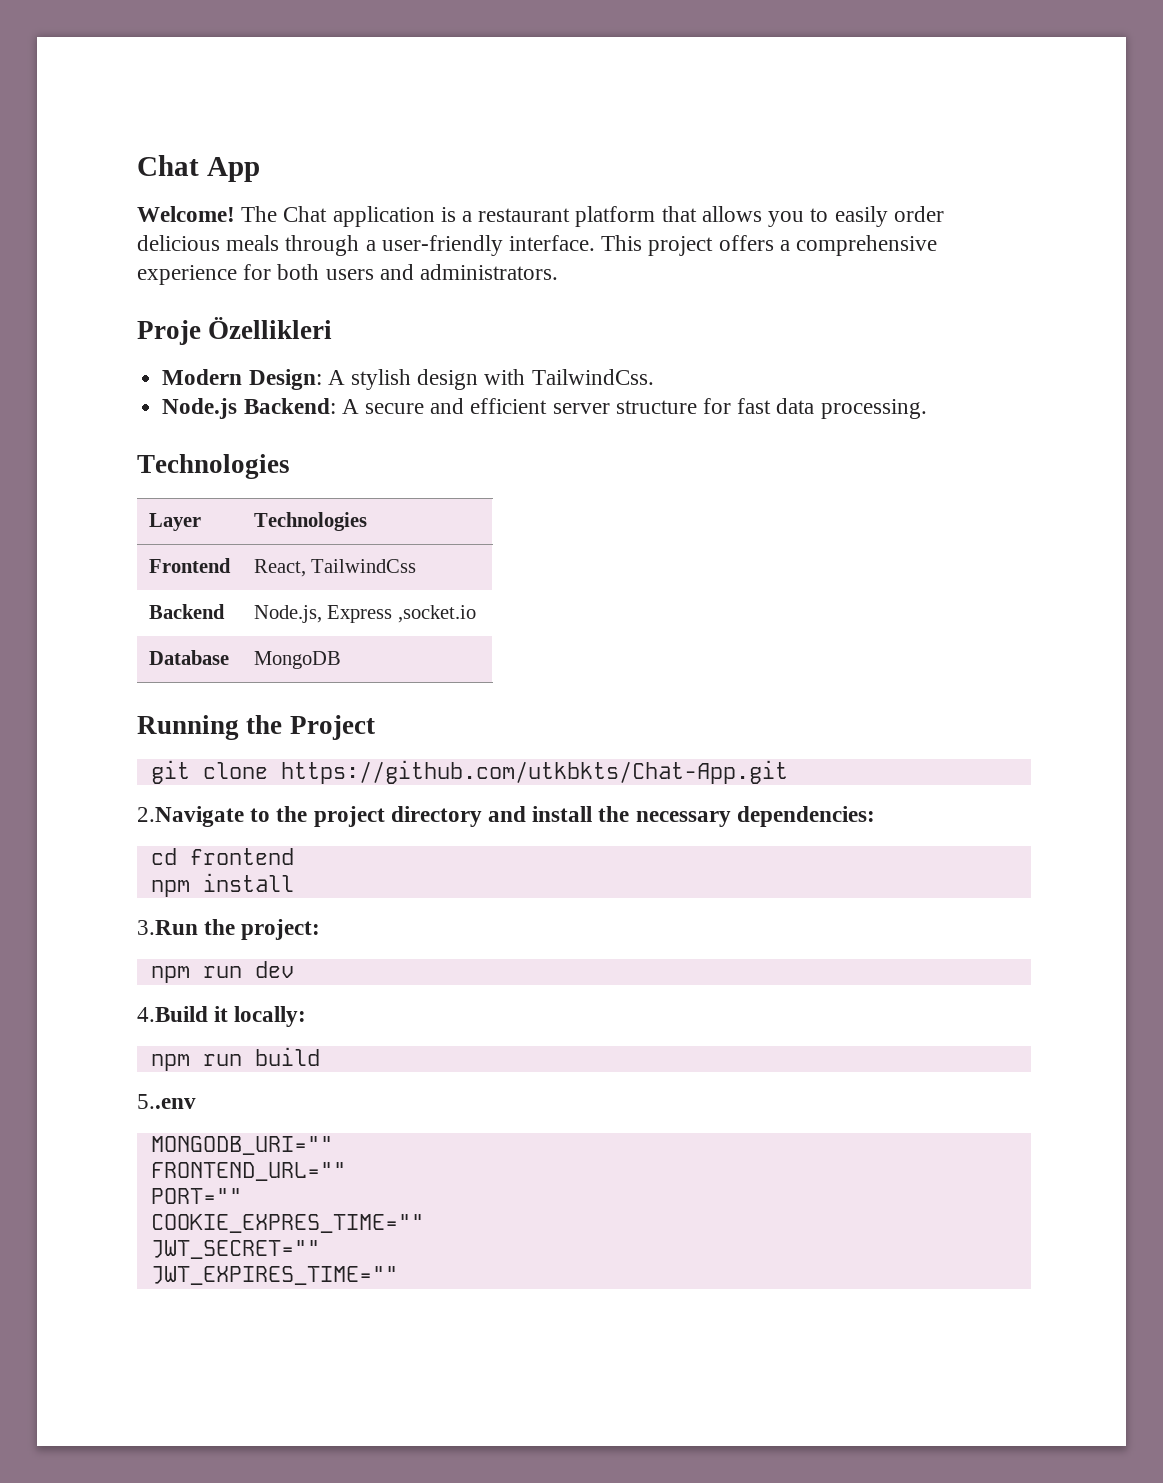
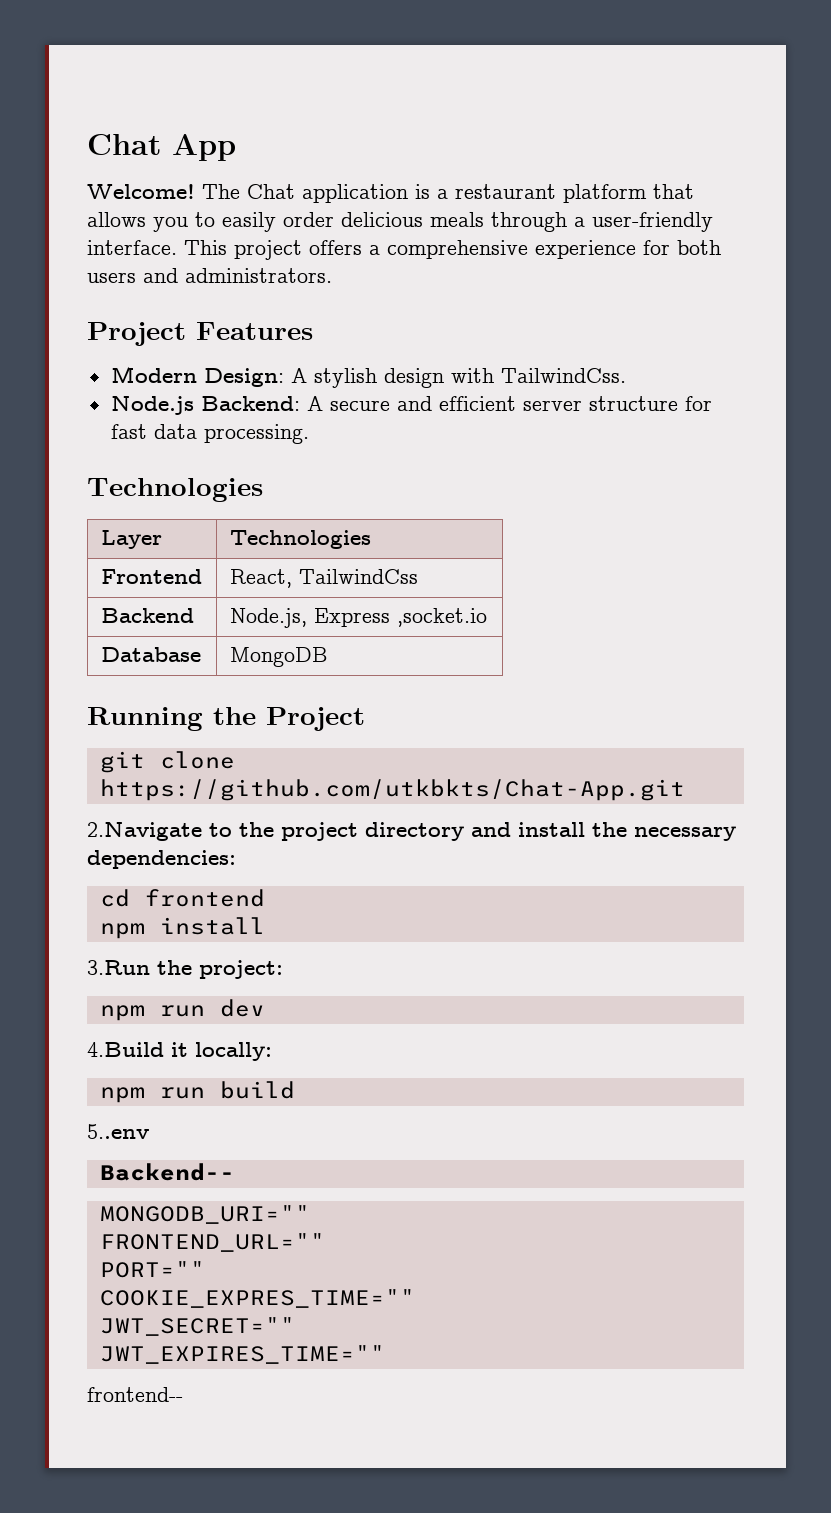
[137,317,333,345] Proje Özellikleri -> [87,322,313,346] Project Features
(196, 1101) none -> [99,1163,235,1181] // Backend--
(398, 1275) none -> [87,1387,183,1402] // frontend--

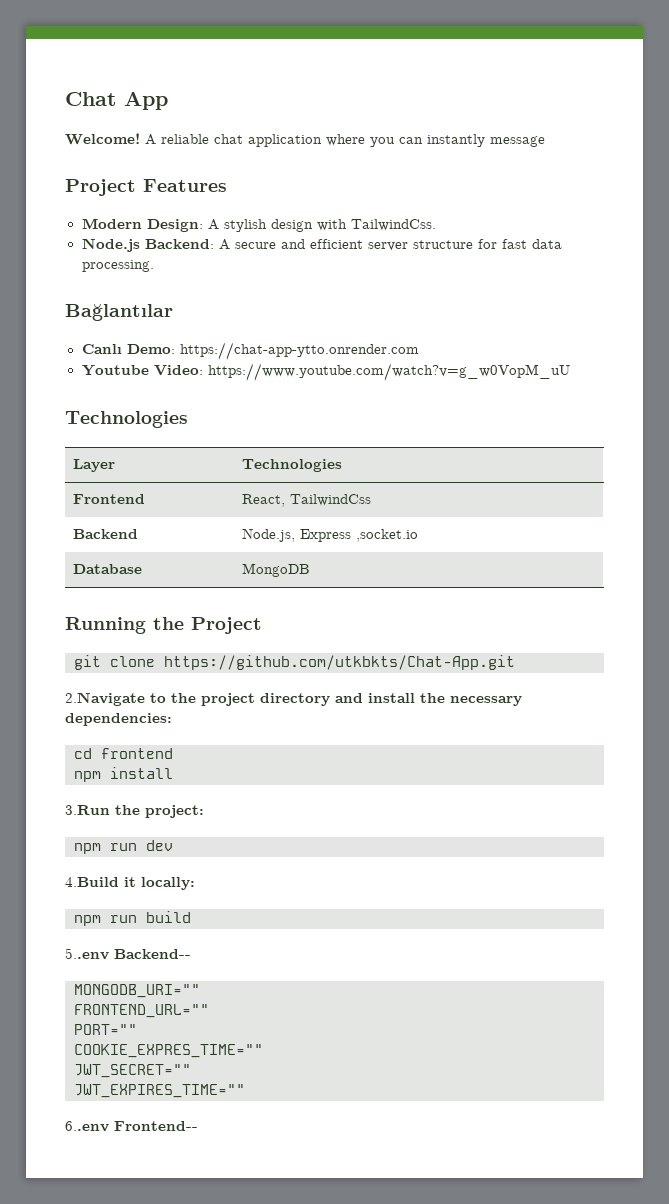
[202,184,694,203] [87,212,713,232] [87,240,721,260] [87,268,332,283] The Chat application is a restaurant platform that allows you to easily order delicious meals through a user-friendly interface. This project offers a comprehensive experience for both users and administrators. -> [145,134,545,147] A reliable chat application where you can instantly message
(309, 434) none -> [65,304,173,321] [81,342,419,360] [81,363,570,381] // Bağlantılar // Canlı Demo: https://chat-app-ytto.onrender.com // Youtube Video: https://www.youtube.com/watch?v=g_w0VopM_uU
(149, 1131) // -> (109, 954) none
[87,1387,183,1402] frontend-- -> [65,1121,198,1132] 6..env Frontend--

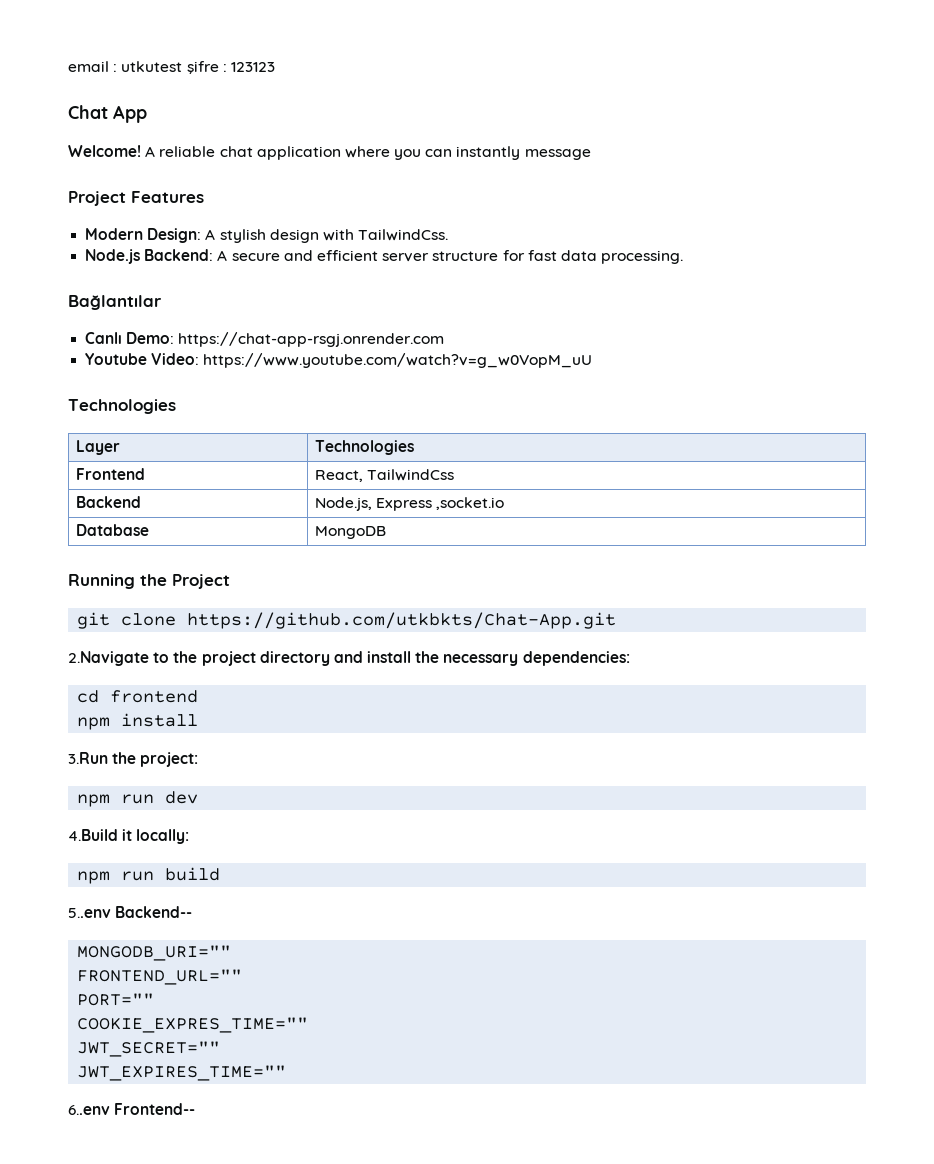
(65, 99) none -> [68,61,275,74] email : utkutest şifre : 123123 //
[179,342,419,360] https://chat-app-ytto.onrender.com -> [178,332,445,347] https://chat-app-rsgj.onrender.com

